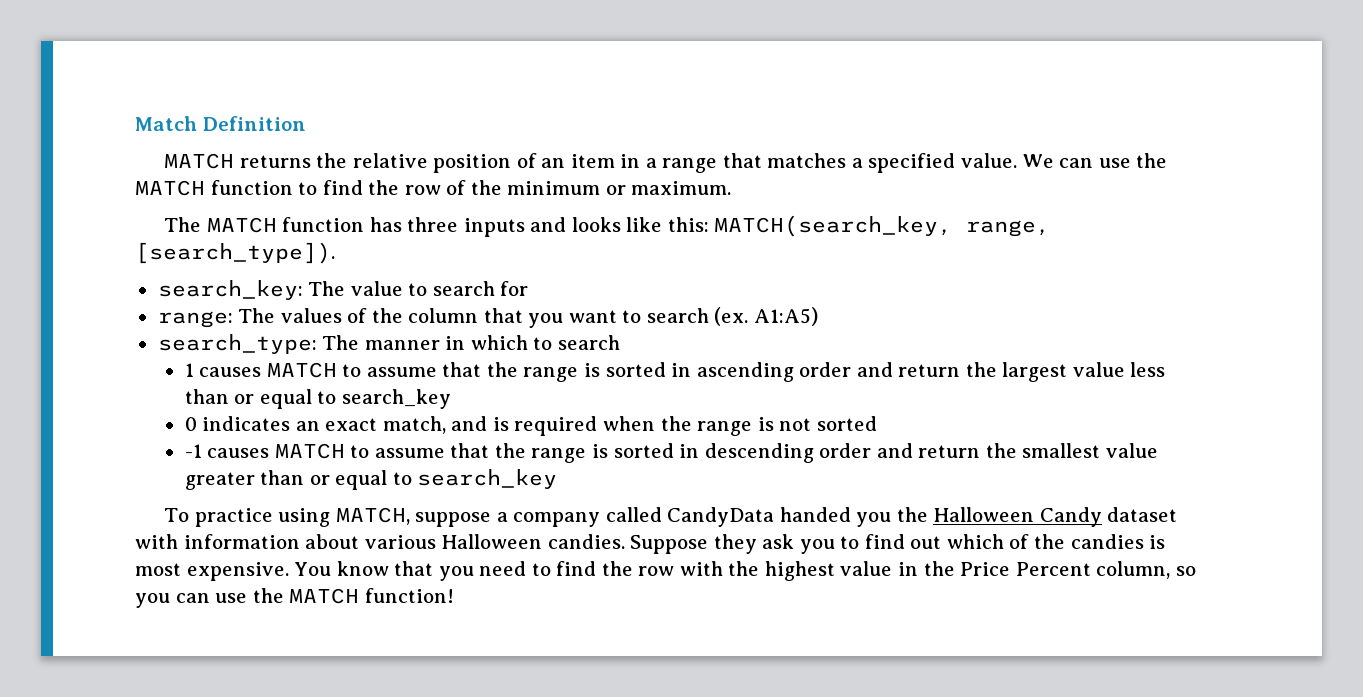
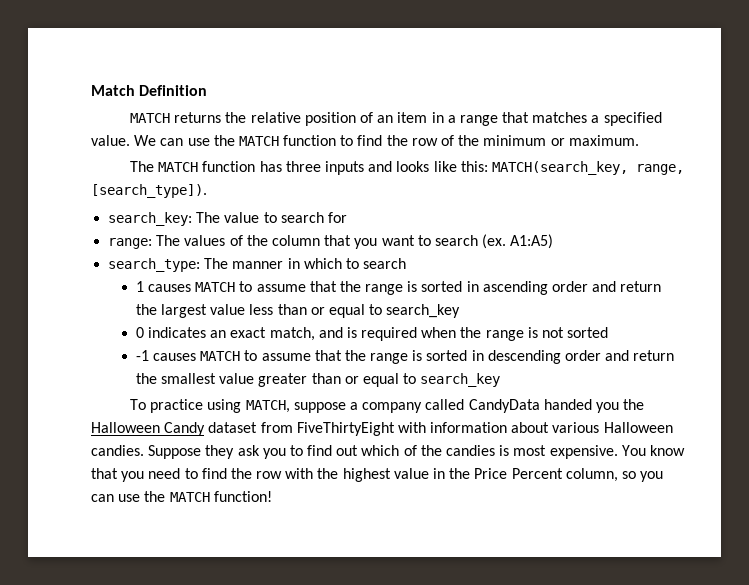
(1178, 514) none -> [260,422,395,436] from FiveThirtyEight

